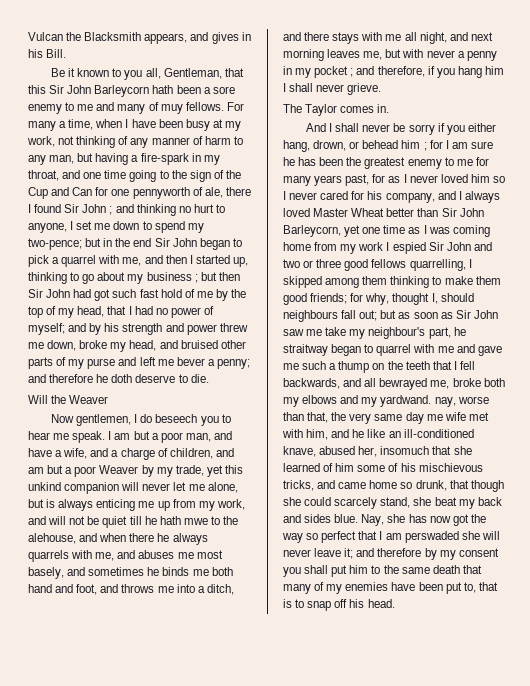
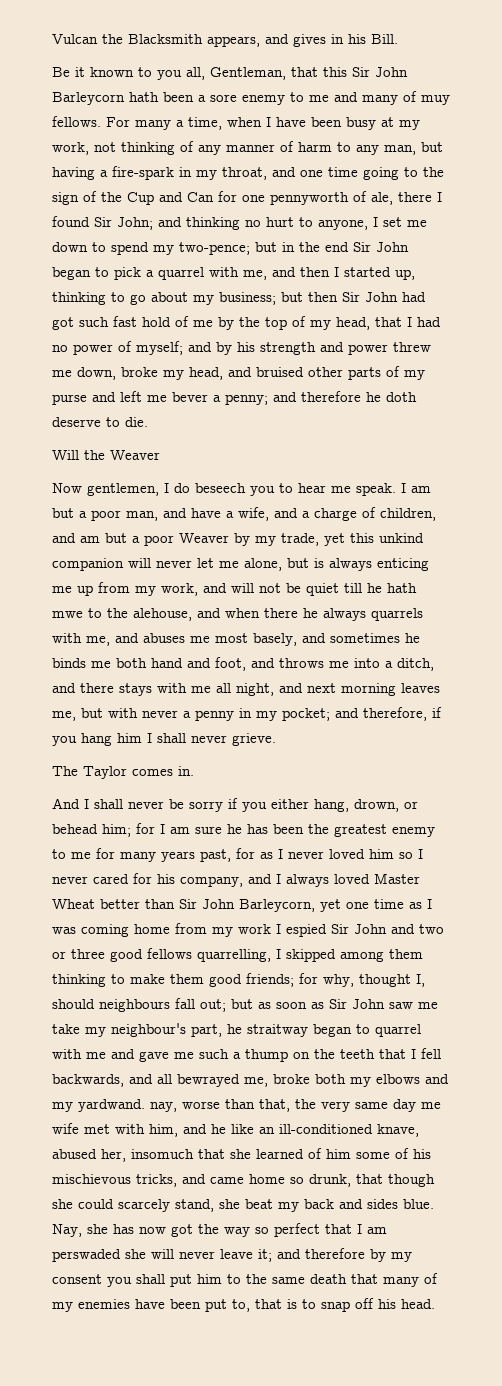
[82,204,113,215] John ; -> [117,217,153,230] John;
[146,272,198,283] business ; -> [219,292,276,305] business;
[314,66,354,78] pocket ; -> [282,708,330,721] pocket;
[401,140,427,151] him ; -> [102,824,131,837] him;

